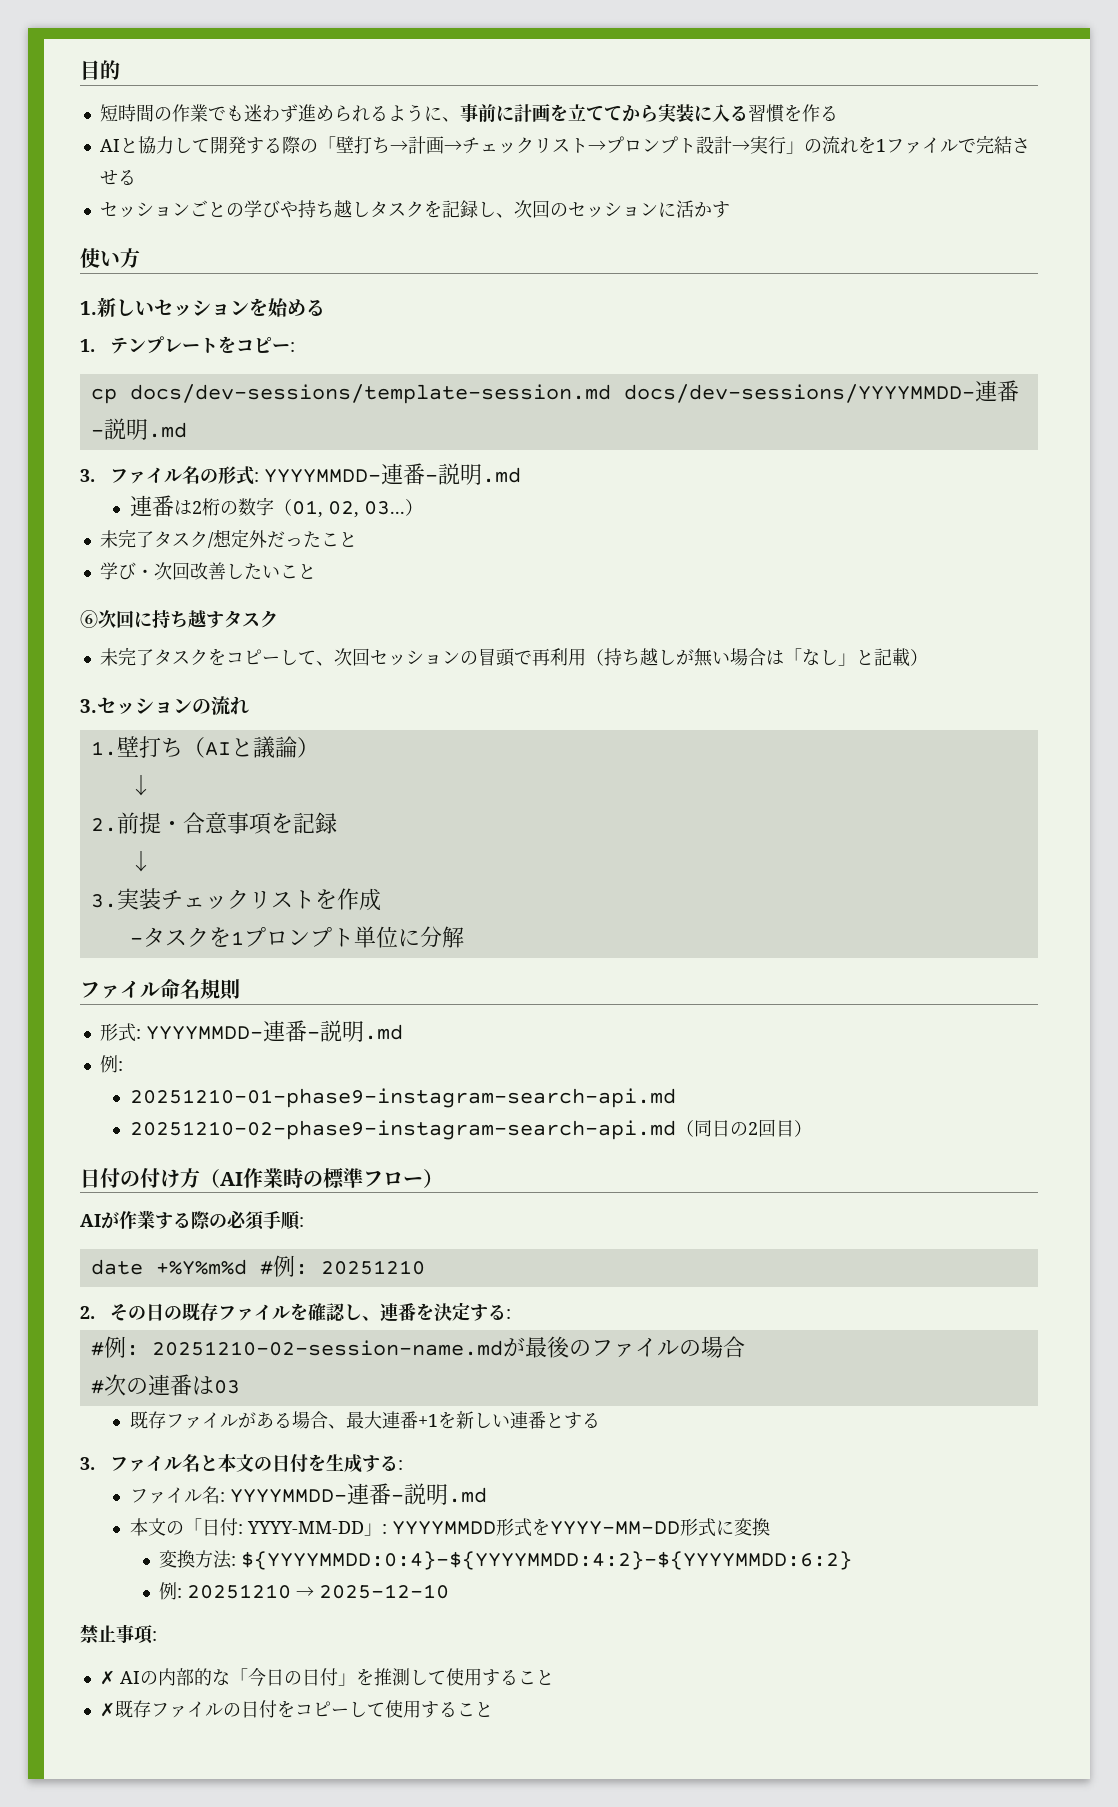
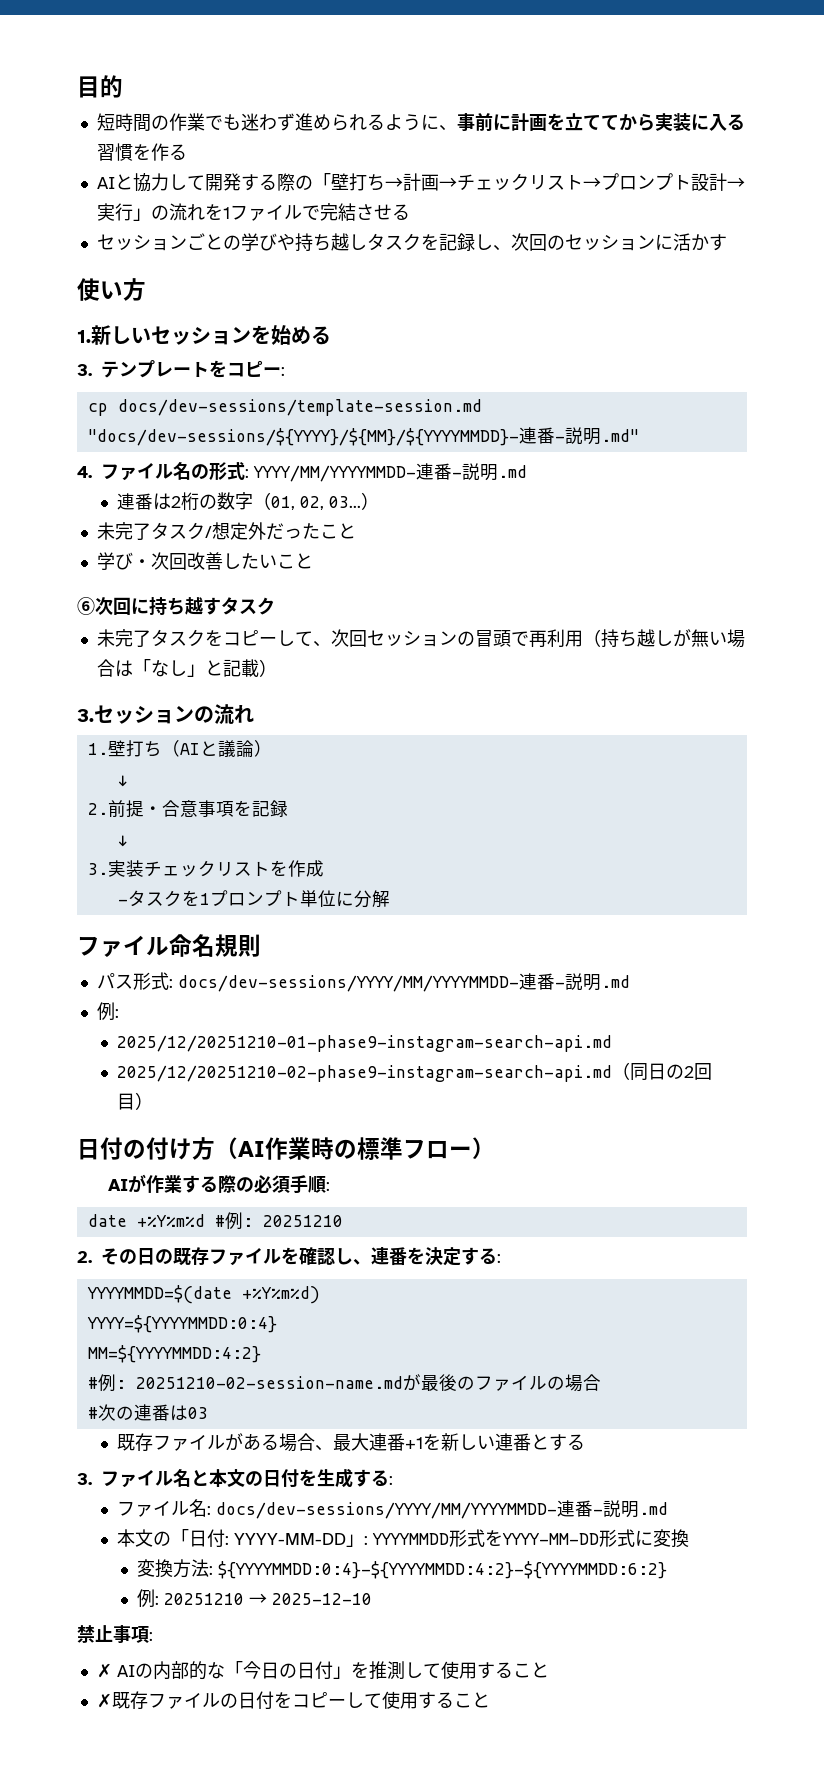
[80,339,95,352] 1. -> [77,364,92,376] 3.
[623,380,1019,403] [90,418,187,440] [80,469,95,482] docs/dev-sessions/YYYYMMDD-連番-説明.md // 3. -> [87,427,639,446] [77,466,92,478] "docs/dev-sessions/${YYYY}/${MM}/${YYYYMMDD}-連番-説明.md" // 4.
[263,469,381,483] YYYYMMDD- -> [253,465,416,482] YYYY/MM/YYYYMMDD-
[99,1023,263,1042] 形式: YYYYMMDD- -> [96,972,519,992] パス形式: docs/dev-sessions/YYYY/MM/YYYYMMDD-
[129,1088,676,1108] [129,1120,676,1140] 20251210-01-phase9-instagram-search-api.md // 20251210-02-phase9-instagram-search-api.md -> [117,1035,613,1052] [117,1065,613,1082] 2025/12/20251210-01-phase9-instagram-search-api.md // 2025/12/20251210-02-phase9-instagram-search-api.md
(511, 1314) none -> [86,1285,320,1304] [86,1315,277,1333] [87,1345,261,1363] // YYYYMMDD=$(date +%Y%m%d) // YYYY=${YYYYMMDD:0:4} // MM=${YYYYMMDD:4:2}
[229,1489,347,1503] YYYYMMDD- -> [216,1502,558,1519] docs/dev-sessions/YYYY/MM/YYYYMMDD-

